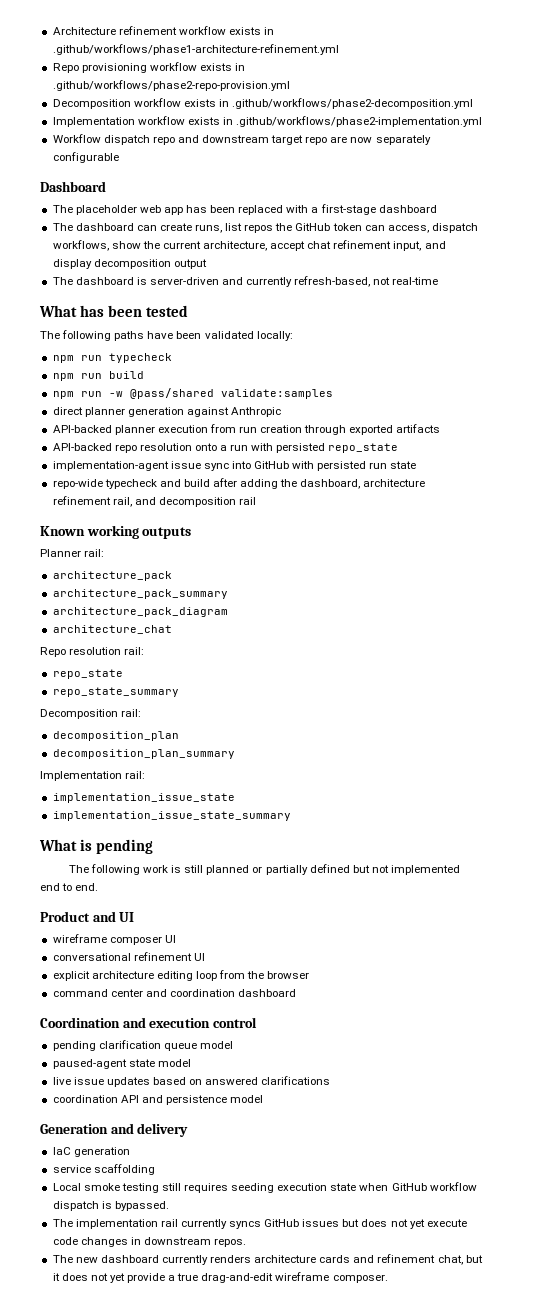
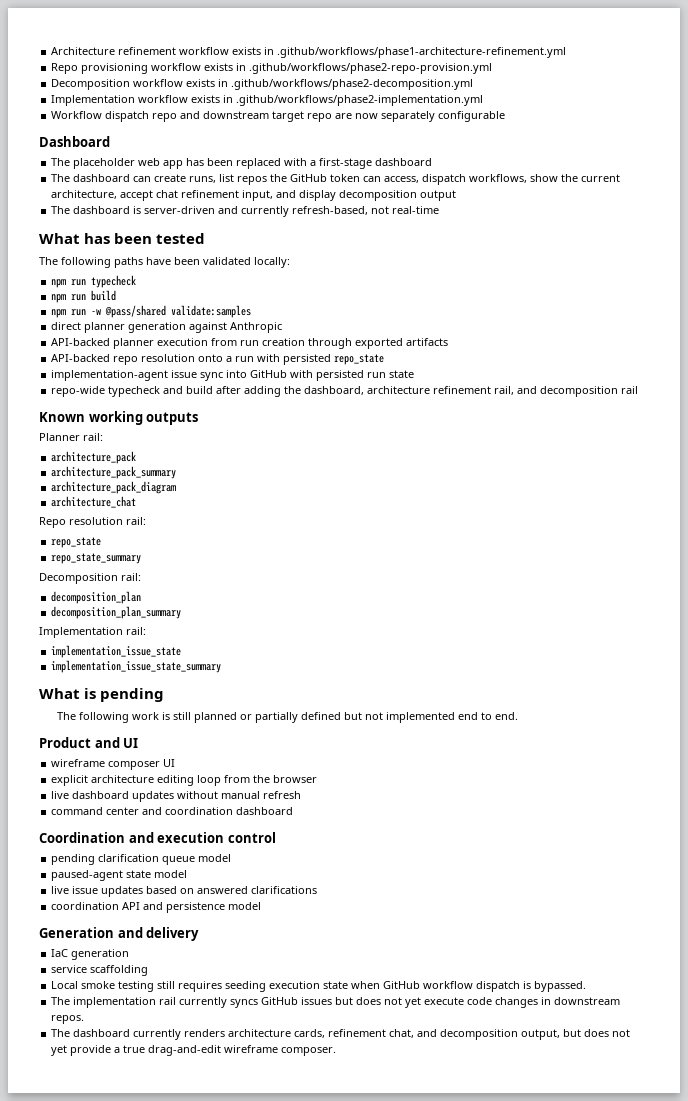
[52,952,205,961] // conversational refinement UI -> (176, 763) none
(310, 975) none -> [51,791,302,802] // live dashboard updates without manual refresh
[75,1257,98,1263] new -> (71, 1033) none
[319,1254,483,1265] [52,1273,60,1281] cards and refinement chat, but it -> [294,1029,582,1040] cards, refinement chat, and decomposition output, but

